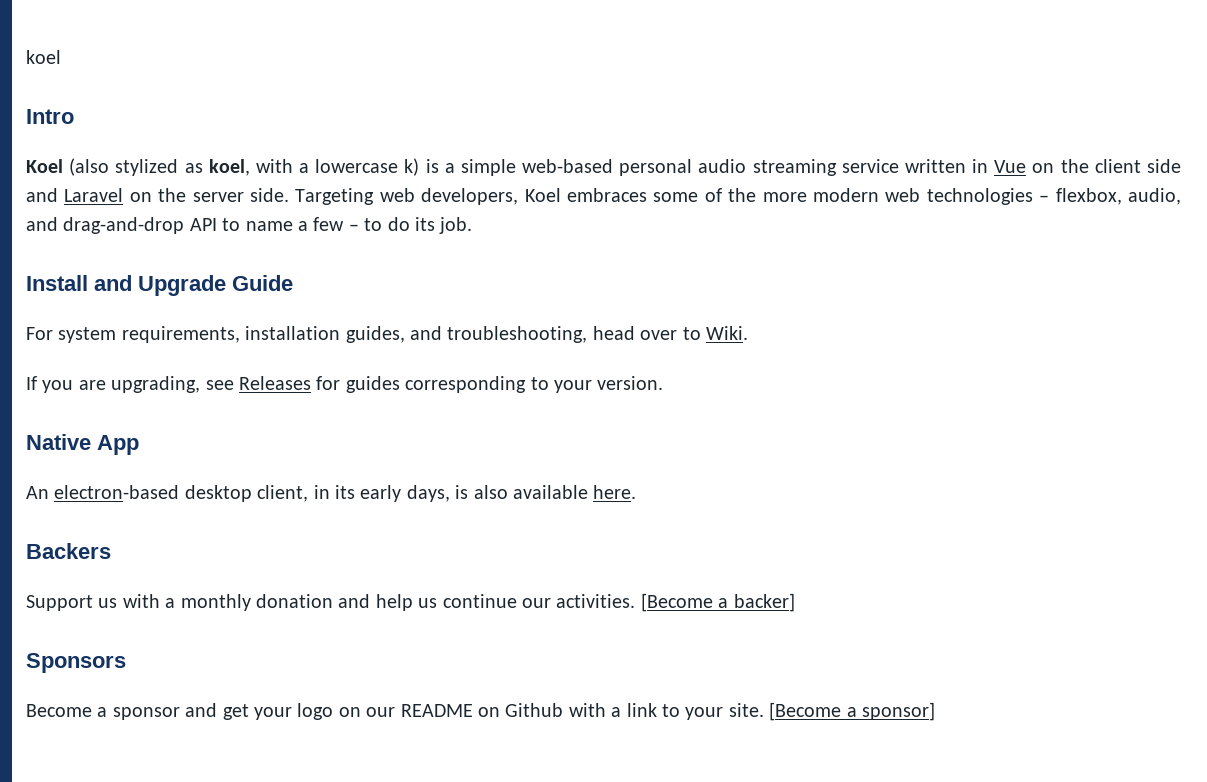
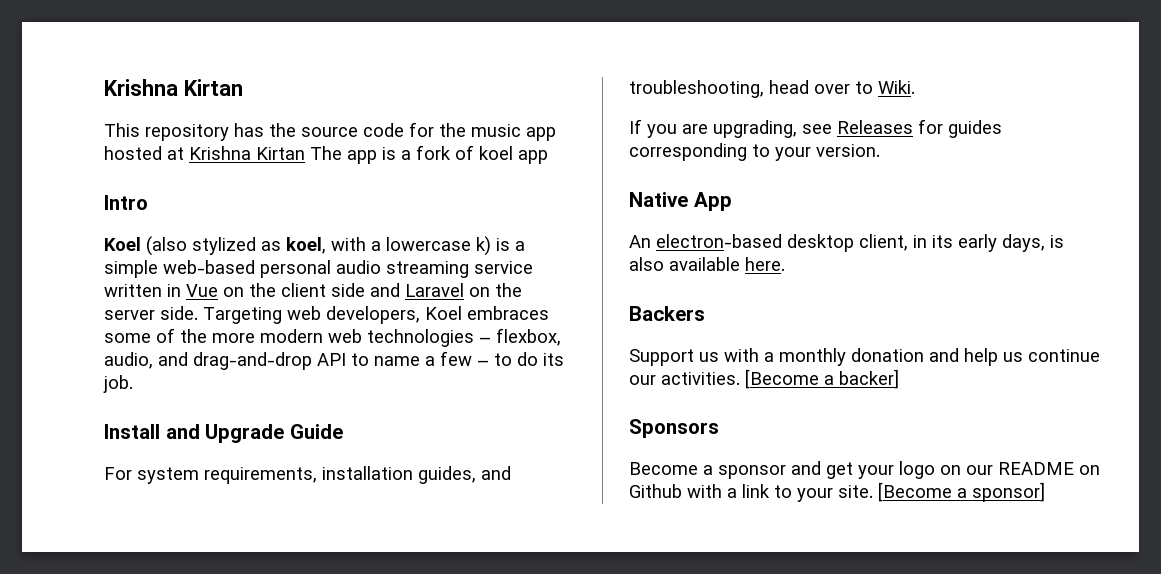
(26, 57) none -> [104,79,243,96] [104,122,556,141] [104,145,474,164] Krishna Kirtan // This repository has the source code for the music app hosted at Krishna Kirtan The app is a fork of
(61, 57) none -> [518,150,548,164] app

